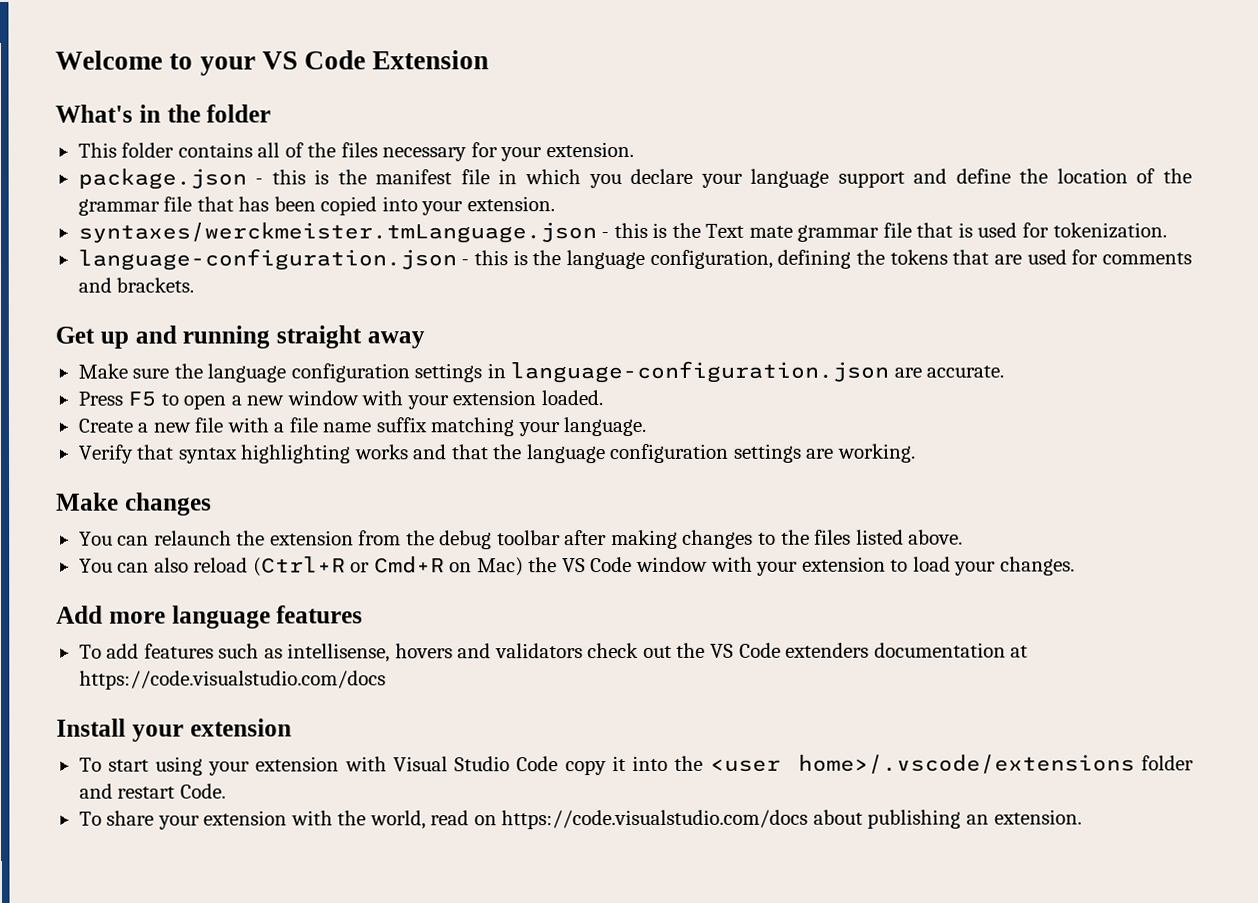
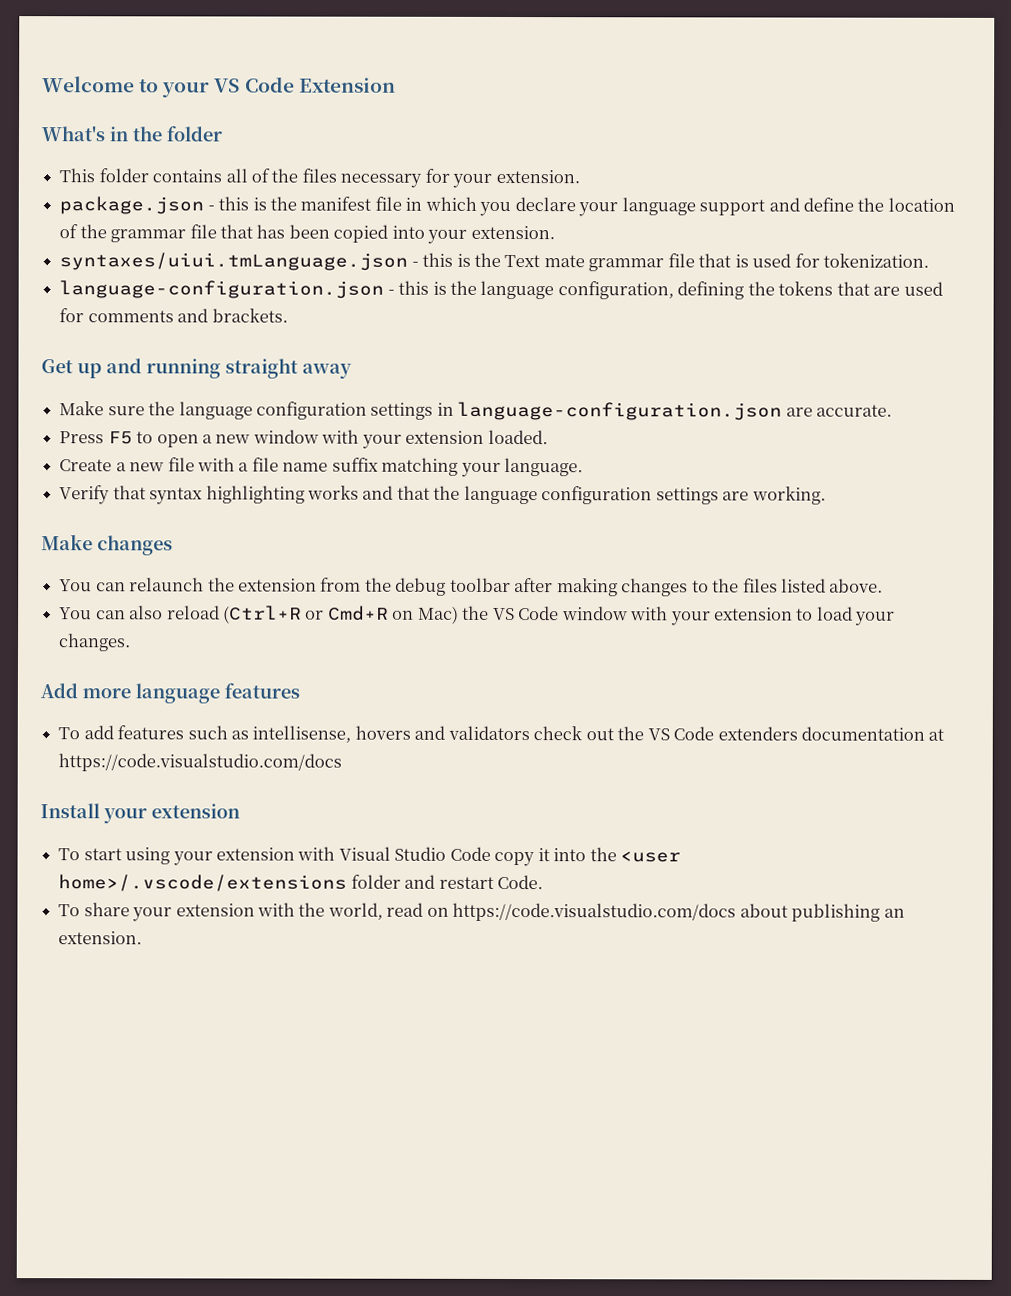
[77,222,597,244] syntaxes/werckmeister.tmLanguage.json -> [59,252,409,271] syntaxes/uiui.tmLanguage.json

